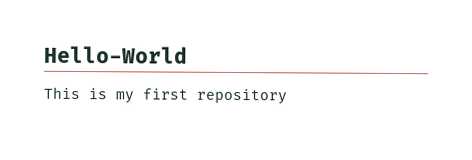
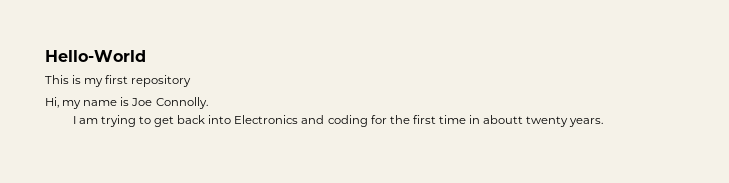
(287, 96) none -> [45,97,208,109] [72,115,604,127] // Hi, my name is Joe Connolly. // I am trying to get back into Electronics and coding for the first time in aboutt twenty years.

